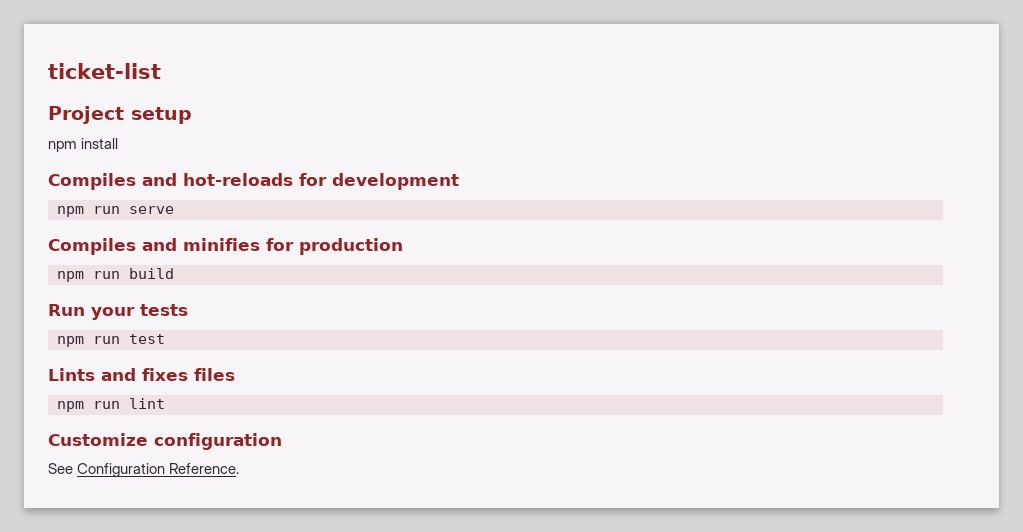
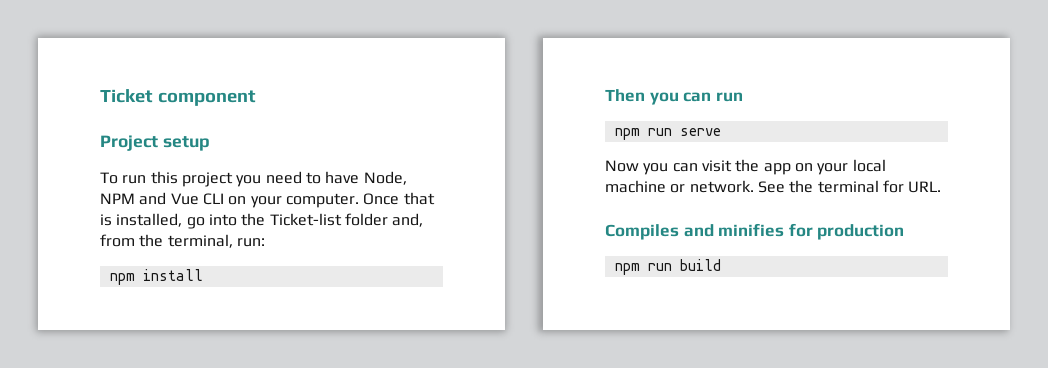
[48,63,161,79] ticket-list -> [100,89,256,106] Ticket component
[48,138,119,152] [48,173,459,190] [57,206,174,217] npm install // Compiles and hot-reloads for development // npm run serve -> [100,171,407,187] [100,192,435,208] [100,213,424,229] [100,234,265,248] [109,269,203,285] [605,89,743,105] [614,128,721,140] [605,159,886,175] [605,180,942,193] To run this project you need to have Node, NPM and Vue CLI on your computer. Once that is installed, go into the Ticket-list folder and, from the terminal, run: // npm install // Then you can run // npm run serve // Now you can visit the app on your local machine or network. See the terminal for URL.
[48,304,188,320] [57,334,165,347] [48,368,235,381] [57,398,165,412] [48,433,282,450] [48,463,240,477] // Run your tests // npm run test // Lints and fixes files // npm run lint // Customize configuration // See Configuration Reference. -> (721, 265) none

